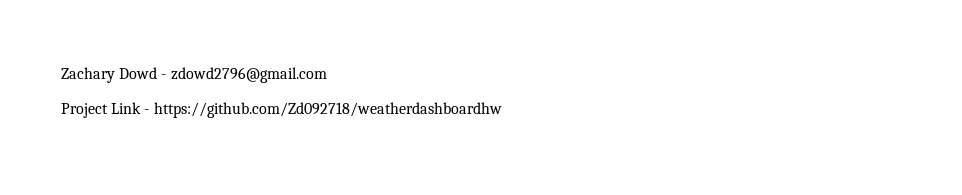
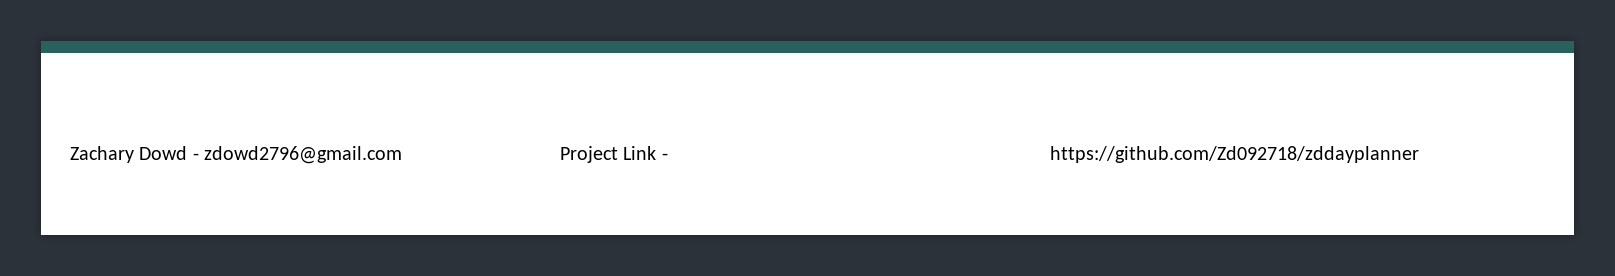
[153,102,502,118] https://github.com/Zd092718/weatherdashboardhw -> [1050,146,1419,163] https://github.com/Zd092718/zddayplanner

